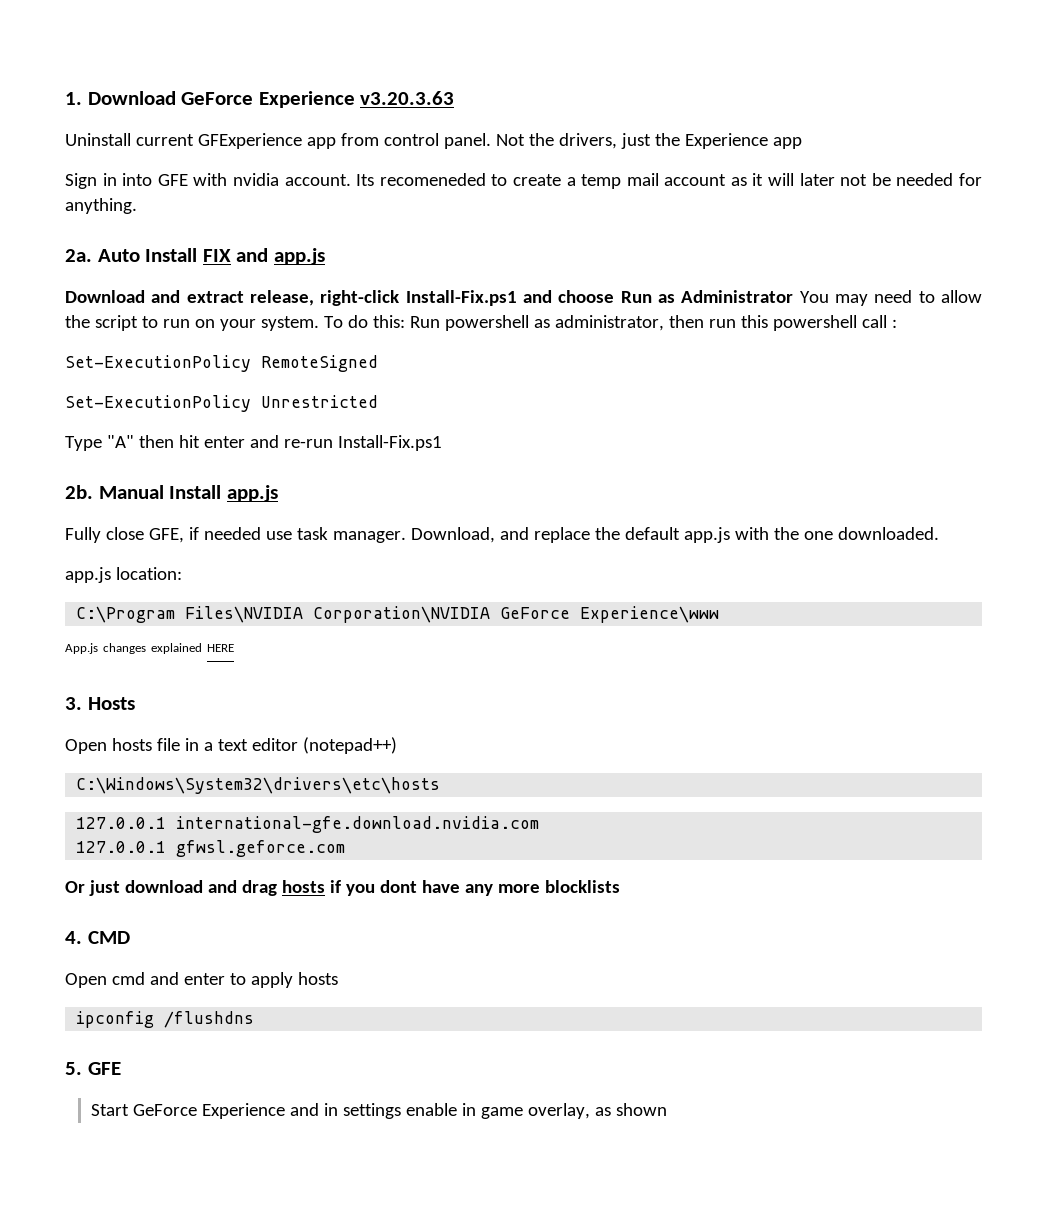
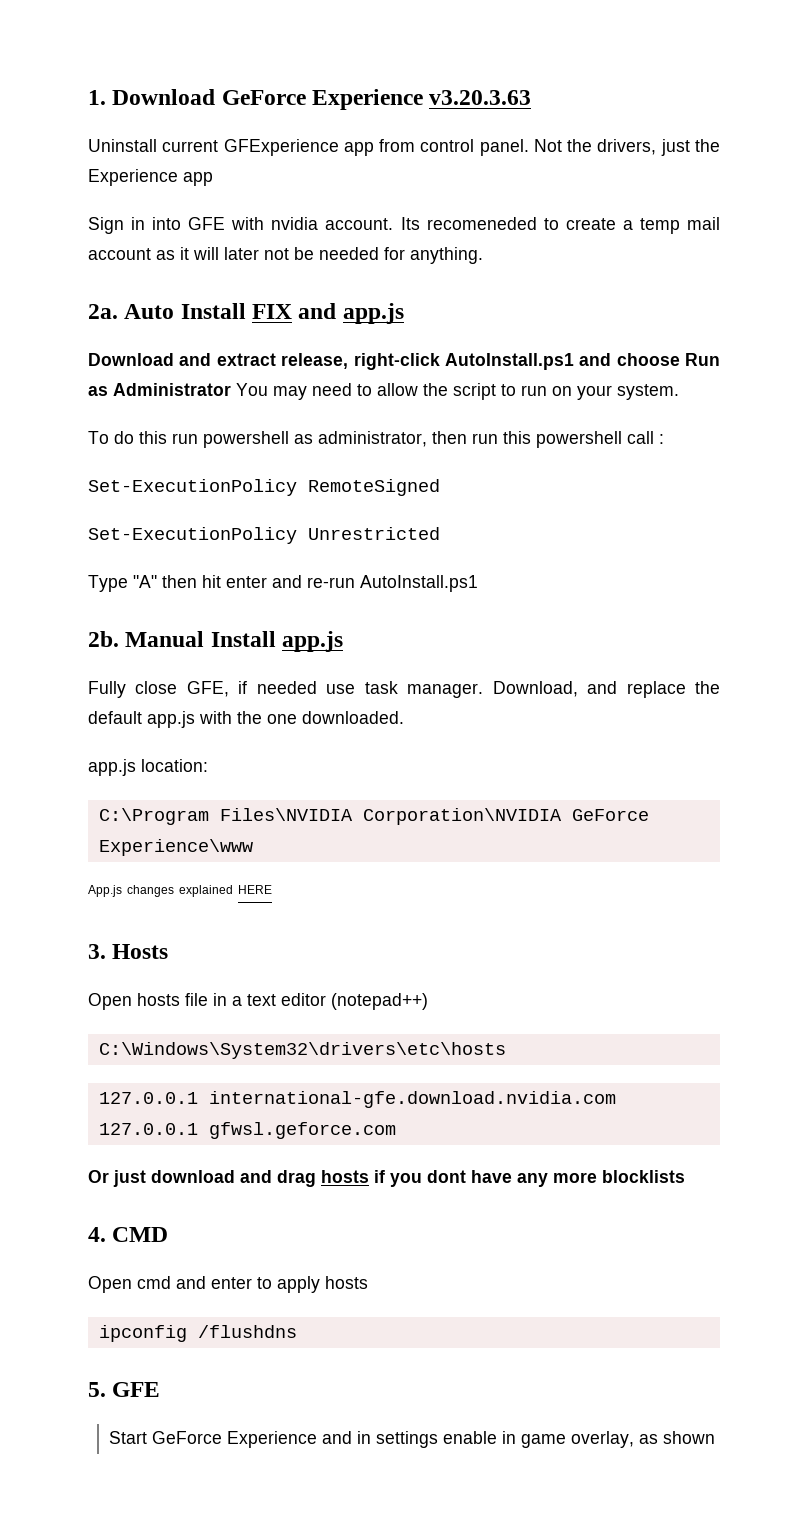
[405,290,517,306] Install-Fix.ps1 -> [444,353,574,370] AutoInstall.ps1
(319, 323) none -> (679, 392) //
[372,315,440,328] this: Run -> [139,431,198,444] this run
[337,435,442,451] Install-Fix.ps1 -> [360,575,478,592] AutoInstall.ps1

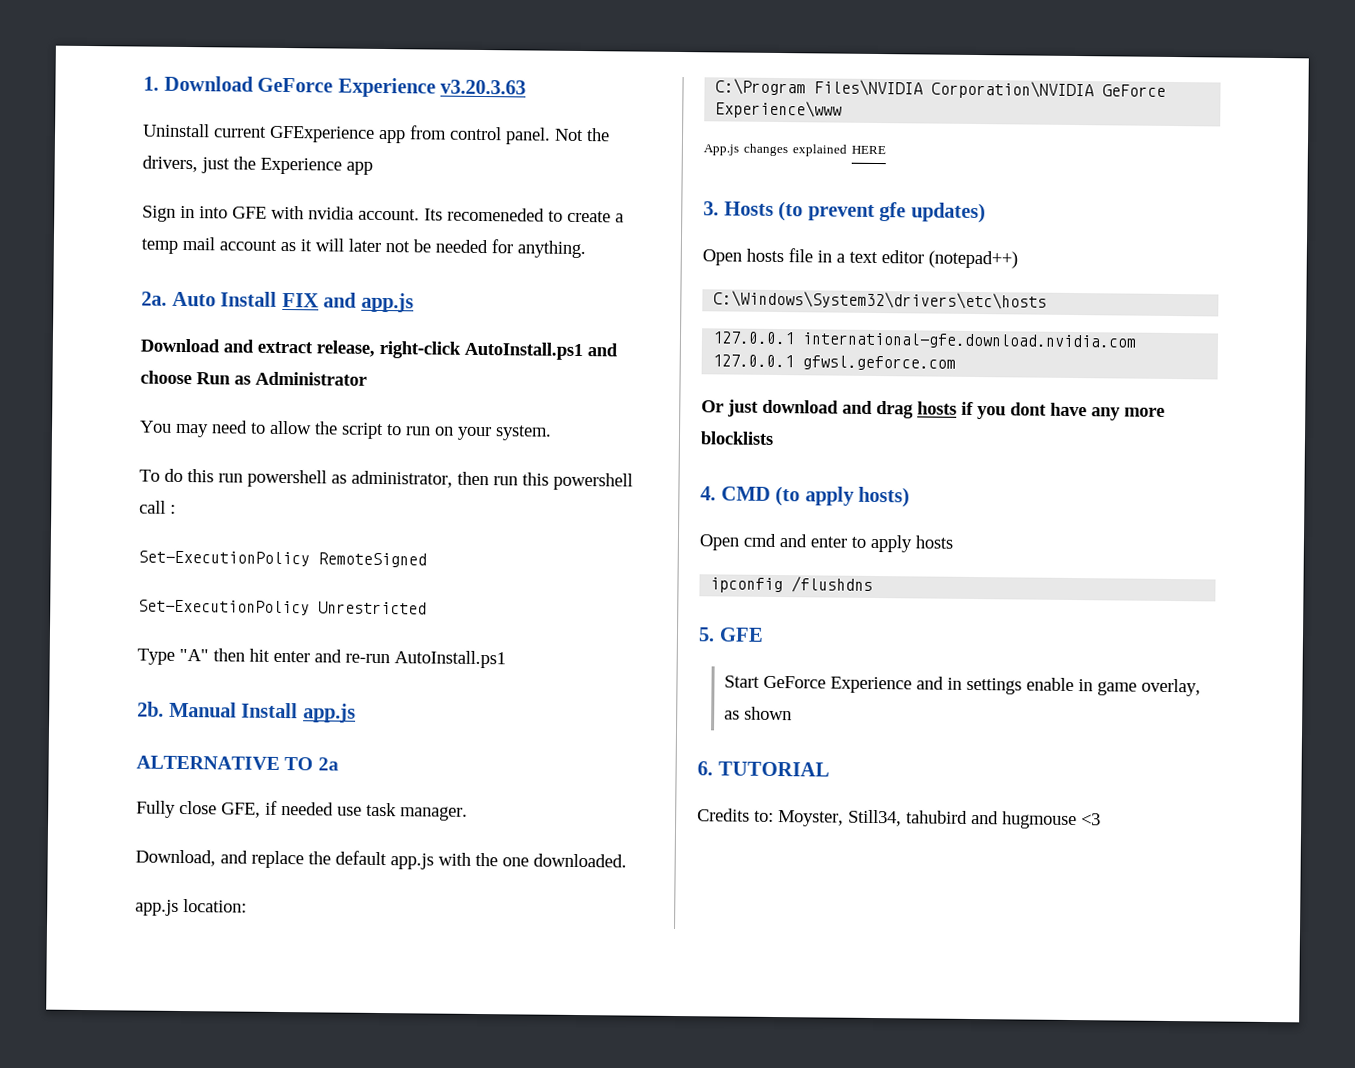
(231, 389) none -> (367, 378) //
(344, 641) none -> [136,755,339,771] // ALTERNATIVE TO 2a
(484, 690) none -> (468, 813) //
(169, 951) none -> [778,201,986,224] (to prevent gfe updates)
(169, 1234) none -> [775,485,911,508] (to apply hosts)
(716, 1437) none -> [697,761,830,777] [697,808,1101,830] // 6. TUTORIAL // Credits to: Moyster, Still34, tahubird and hugmouse <3

